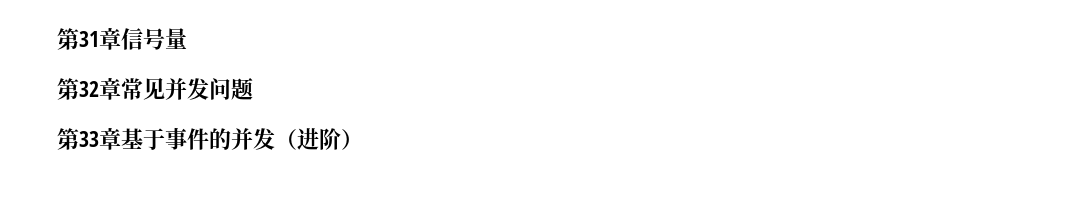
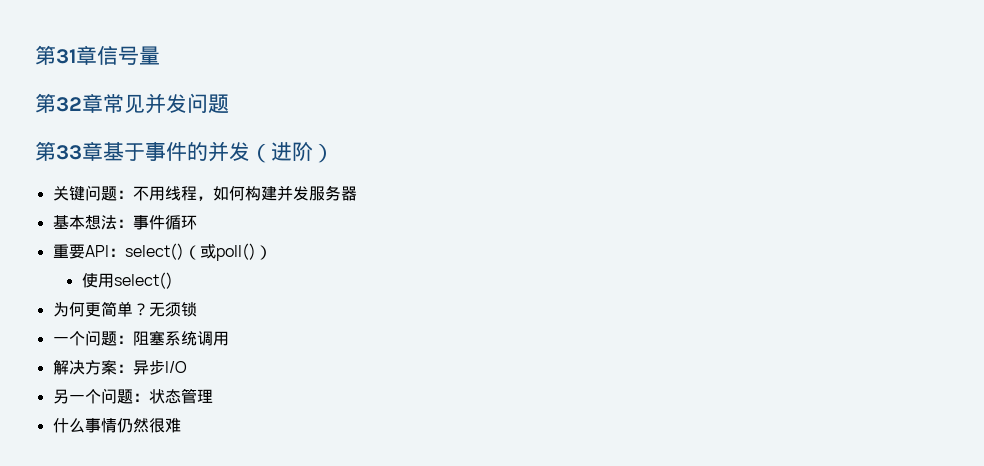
(363, 139) none -> [52,185,357,201] [52,215,197,230] [52,243,272,261] [81,272,173,289] [52,301,197,317] [52,330,229,346] [52,360,187,375] [52,388,213,404] [52,418,181,433] // 关键问题：不用线程，如何构建并发服务器 // 基本想法：事件循环 // 重要API：select()（或poll()） // 使用select() // 为何更简单？无须锁 // 一个问题：阻塞系统调用 // 解决方案：异步I/O // 另一个问题：状态管理 // 什么事情仍然很难

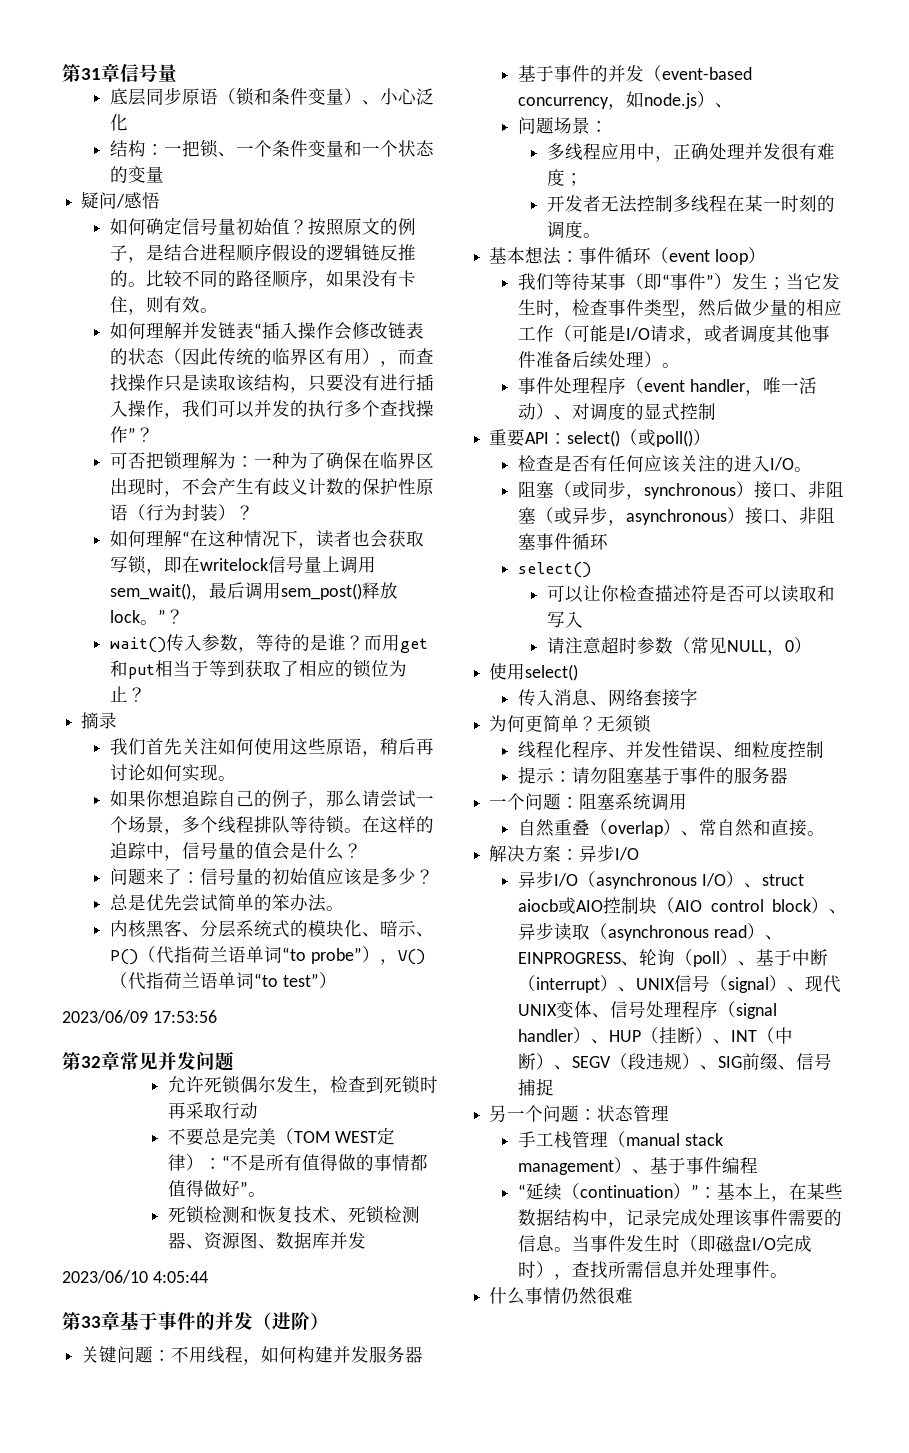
(160, 55) none -> [110,87,435,106] [110,114,129,131] [110,139,435,158] [110,166,165,183] [81,191,161,209] [110,217,417,236] [110,244,417,263] [110,270,417,289] [110,296,219,315] [110,322,425,340] [110,348,435,367] [110,374,435,393] [110,400,435,419] [110,426,155,443] [110,451,435,470] [110,478,435,497] [110,504,255,521] [110,530,425,549] [110,555,377,575] [110,582,399,601] [110,609,185,625] [110,634,429,653] [110,659,408,679] [110,686,147,702] [81,712,118,729] [110,738,435,757] [110,764,237,782] [110,789,435,809] [110,815,435,835] [110,842,363,861] [110,868,435,886] [110,894,345,912] [110,920,435,938] [110,946,425,965] [110,972,337,990] [62,1010,217,1024] // 底层同步原语（锁和条件变量）、小心泛化 // 结构：一把锁、一个条件变量和一个状态的变量 // 疑问/感悟 // 如何确定信号量初始值？按照原文的例子，是结合进程顺序假设的逻辑链反推的。比较不同的路径顺序，如果没有卡住，则有效。 // 如何理解并发链表“插入操作会修改链表的状态（因此传统的临界区有用），而查找操作只是读取该结构，只要没有进行插入操作，我们可以并发的执行多个查找操作”？ // 可否把锁理解为：一种为了确保在临界区出现时，不会产生有歧义计数的保护性原语（行为封装）？ // 如何理解“在这种情况下，读者也会获取写锁，即在writelock信号量上调用sem_wait()，最后调用sem_post()释放lock。”？ // wait()传入参数，等待的是谁？而用get和put相当于等到获取了相应的锁位为止？ // 摘录 // 我们首先关注如何使用这些原语，稍后再讨论如何实现。 // 如果你想追踪自己的例子，那么请尝试一个场景，多个线程排队等待锁。在这样的追踪中，信号量的值会是什么？ // 问题来了：信号量的初始值应该是多少？ // 总是优先尝试简单的笨办法。 // 内核黑客、分层系统式的模块化、暗示、P()（代指荷兰语单词“to probe”），V()（代指荷兰语单词“to test”） // 2023/06/09 17:53:56
(229, 104) none -> [168,1075,439,1095] [168,1102,259,1119] [168,1127,395,1146] [168,1154,429,1171] [168,1180,267,1197] [168,1205,421,1224] [168,1231,367,1250] [62,1270,208,1284] // 允许死锁偶尔发生，检查到死锁时再采取行动 // 不要总是完美（TOM WEST定律）：“不是所有值得做的事情都值得做好”。 // 死锁检测和恢复技术、死锁检测器、资源图、数据库并发 // 2023/06/10 4:05:44
(357, 193) none -> [518,65,753,82] [518,91,734,110] [518,117,609,134] [547,143,836,162] [547,169,584,186] [547,195,836,213] [547,221,602,239] // 基于事件的并发（event-based concurrency，如node.js）、 // 问题场景： // 多线程应用中，正确处理并发很有难度； // 开发者无法控制多线程在某一时刻的调度。
(197, 222) none -> [651,247,766,265] [518,273,841,290] [518,299,843,318] [518,324,831,344] [518,351,681,369] [518,377,817,396] [518,403,717,421] （event loop） // 我们等待某事（即“事件”）发生；当它发生时，检查事件类型，然后做少量的相应工作（可能是I/O请求，或者调度其他事件准备后续处理）。 // 事件处理程序（event handler，唯一活动）、对调度的显式控制
[81,272,173,289] 使用select() -> [518,455,813,473] [518,480,845,500] [518,506,836,526] [518,533,609,550] [518,562,592,578] [547,585,836,603] [547,611,584,628] [547,636,813,656] [489,663,579,681] [518,688,699,707] 检查是否有任何应该关注的进入I/O。 // 阻塞（或同步，synchronous）接口、非阻塞（或异步，asynchronous）接口、非阻塞事件循环 // select() // 可以让你检查描述符是否可以读取和写入 // 请注意超时参数（常见NULL，0） // 使用select() // 传入消息、网络套接字
(197, 309) none -> [518,741,825,759] [518,766,789,784] // 线程化程序、并发性错误、细粒度控制 // 提示：请勿阻塞基于事件的服务器
(229, 338) none -> [518,819,826,837] // 自然重叠（overlap）、常自然和直接。
(187, 367) none -> [518,870,804,889] [518,897,847,914] [518,922,783,941] [518,949,829,967] [518,975,842,993] [518,1001,778,1019] [518,1027,794,1044] [518,1052,833,1070] [518,1078,555,1096] // 异步I/O（asynchronous I/O）、struct aiocb或AIO控制块（AIO control block）、异步读取（asynchronous read）、EINPROGRESS、轮询（poll）、基于中断（interrupt）、UNIX信号（signal）、现代UNIX变体、信号处理程序（signal handler）、HUP（挂断）、INT（中断）、SEGV（段违规）、SIG前缀、信号捕捉
(213, 396) none -> [518,1131,723,1149] [518,1157,759,1175] [518,1183,844,1202] [518,1208,843,1228] [518,1234,813,1253] [518,1261,789,1280] // 手工栈管理（manual stack management）、基于事件编程 // “延续（continuation）”：基本上，在某些数据结构中，记录完成处理该事件需要的信息。当事件发生时（即磁盘I/O完成时），查找所需信息并处理事件。

